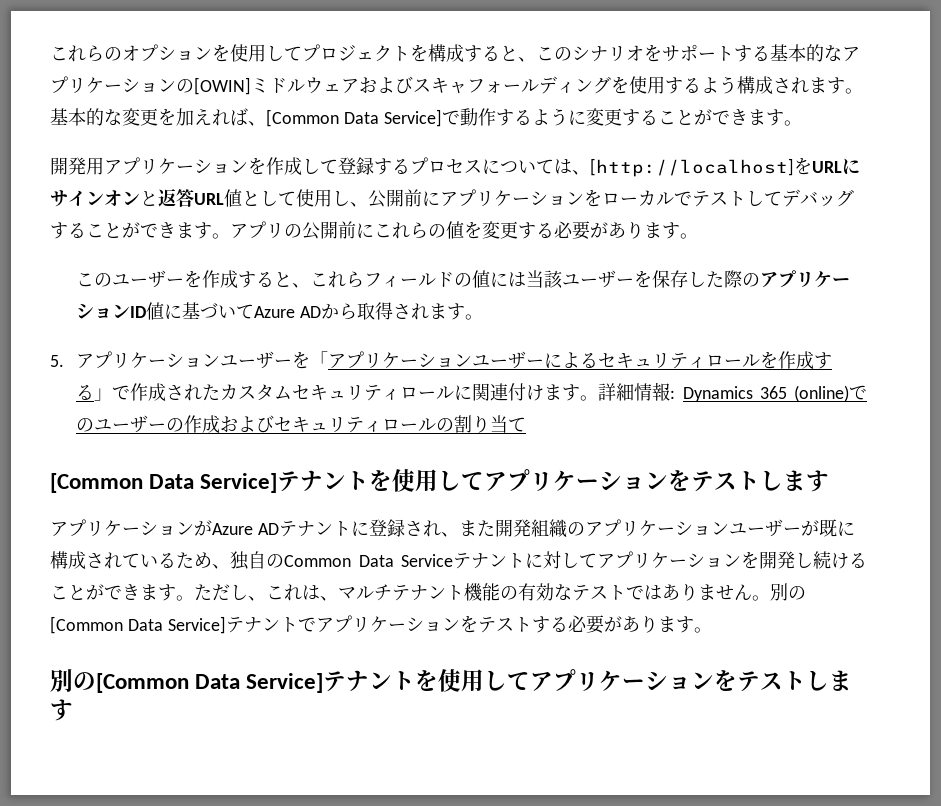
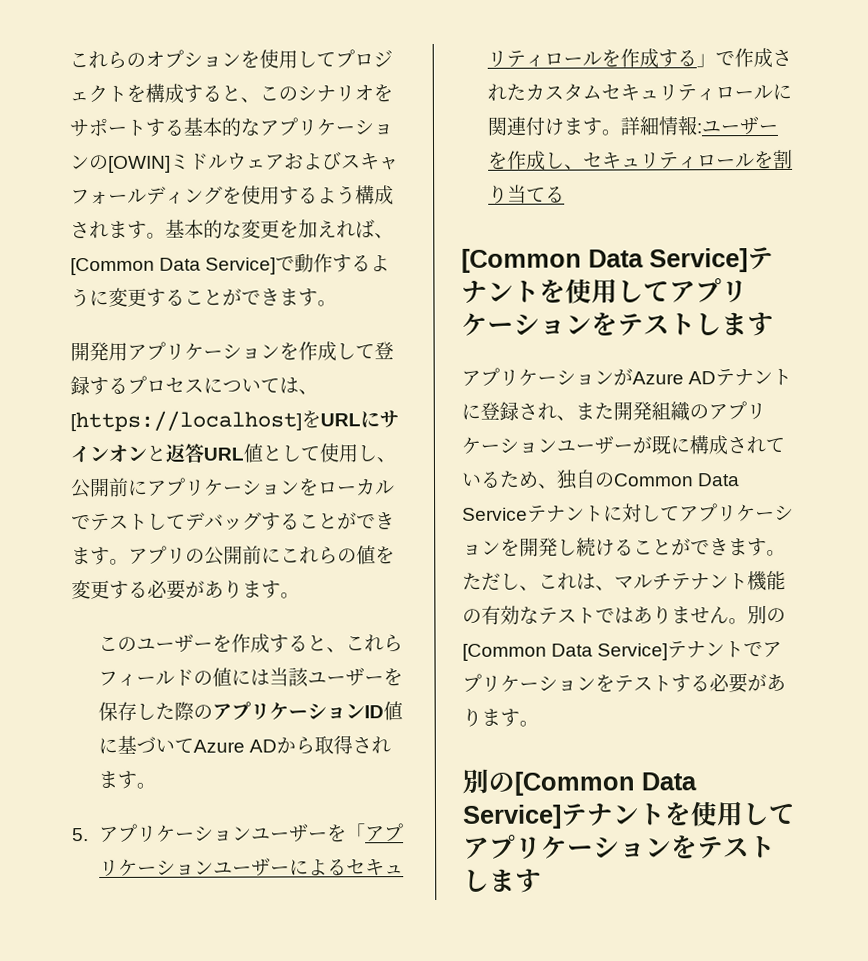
[590,158,794,177] [http://localhost] -> [70,410,302,433] [https://localhost]
[682,385,867,402] [76,415,455,433] Dynamics 365 (online)でのユーザーの作成およびセキュリティロールの -> [701,116,779,136] [488,150,775,171] ユーザーを作成し、セキュリティロールを
(527, 424) none -> [545,186,566,203] る

